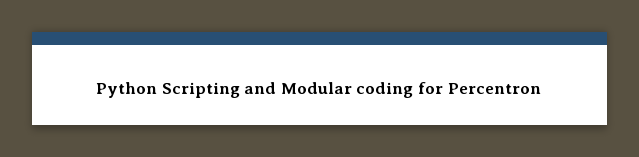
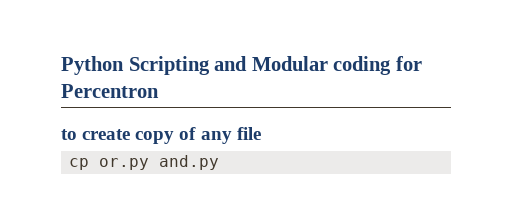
(541, 88) none -> [61,127,261,144] [68,155,219,170] // to create copy of any file // cp or.py and.py

